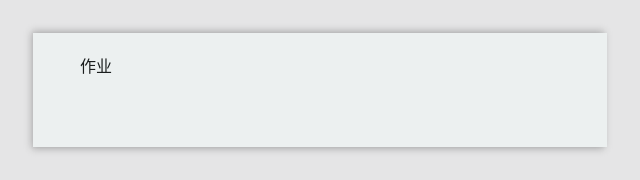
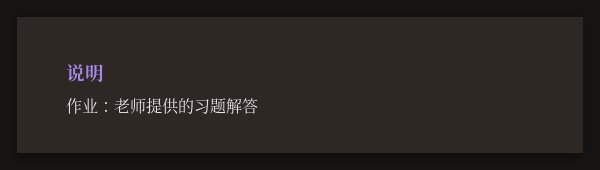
[80,58,112,74] 作业 -> [66,64,104,82] [66,97,258,115] 说明 // 作业：老师提供的习题解答

